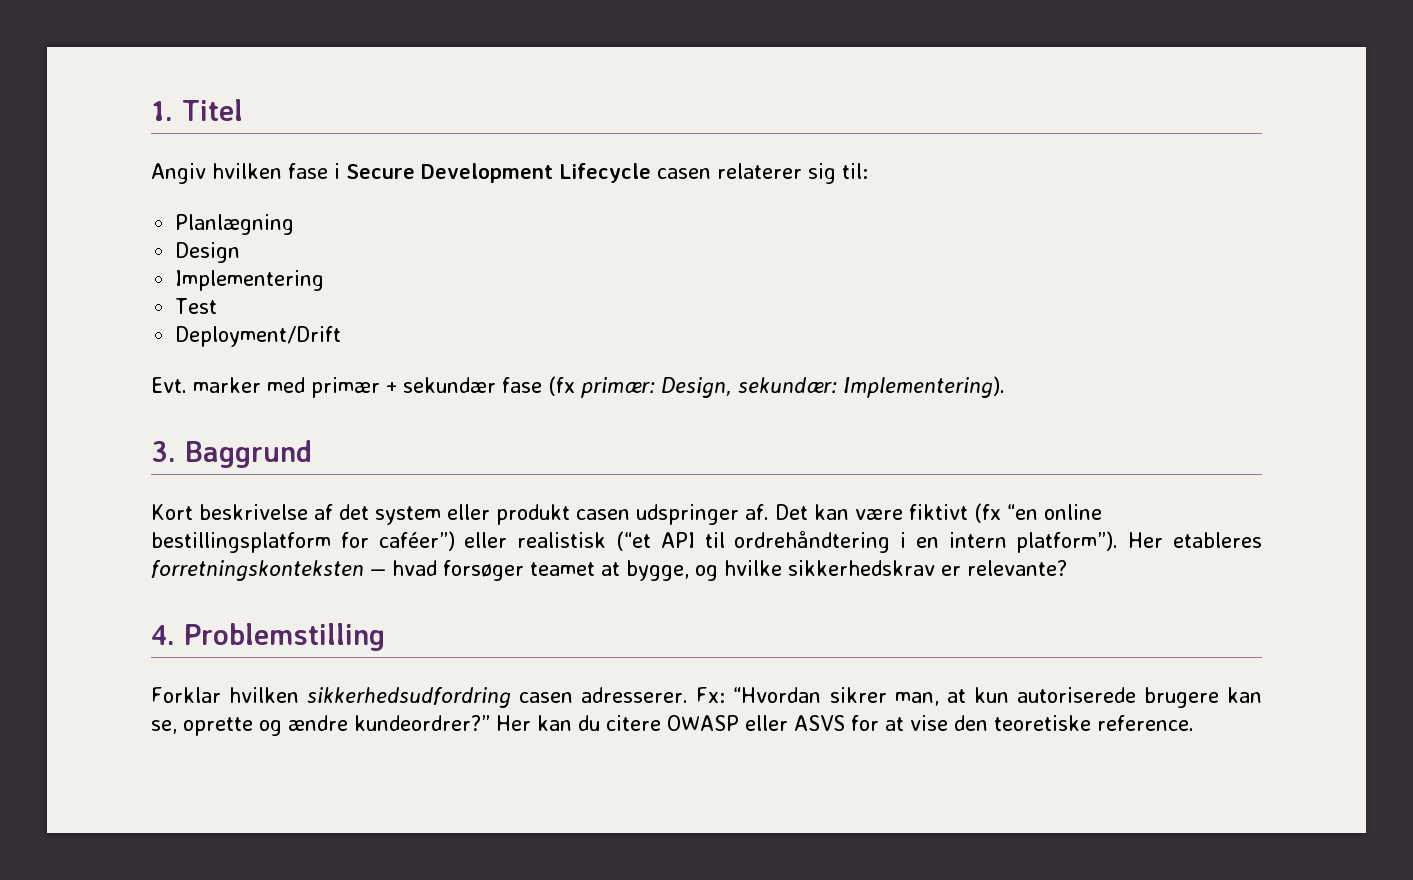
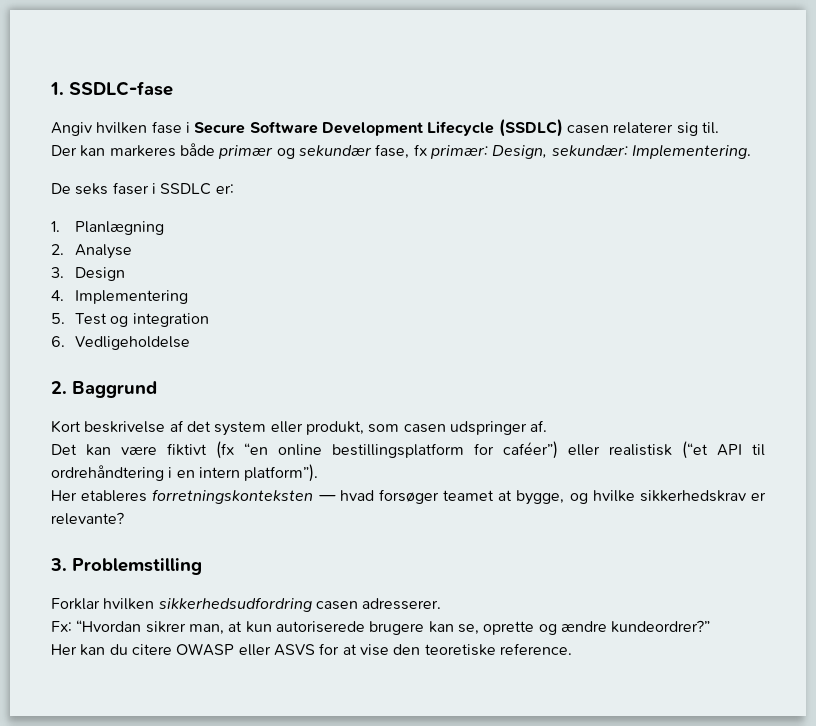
[151,99,243,121] 1. Titel -> [50,81,173,96] 1. SSDLC-fase
(415, 171) none -> [249,121,318,134] Software
(651, 173) none -> [498,119,563,137] (SSDLC)
[842,163,868,179] [175,214,295,235] [175,242,241,263] [175,270,325,291] [175,298,218,314] [175,326,342,347] [151,376,1005,398] [151,441,176,462] til: // Planlægning // Design // Implementering // Test // Deployment/Drift // Evt. marker med primær + sekundær fase (fx primær: Design, sekundær: Implementering). // 3. -> [701,122,719,134] [51,143,751,159] [51,182,234,195] [51,221,165,235] [51,244,133,259] [51,267,126,281] [51,290,189,304] [51,313,209,327] [51,336,191,350] [51,381,67,394] til. // Der kan markeres både primær og sekundær fase, fx primær: Design, sekundær: Implementering. // De seks faser i SSDLC er: // 1. Planlægning // 2. Analyse // 3. Design // 4. Implementering // 5. Test og integration // 6. Vedligeholdelse // 2.
[496,504,570,525] produkt -> [305,421,400,435] produkt, som
(769, 512) none -> (548, 426) //
(1119, 542) none -> (319, 473) //
[151,625,175,645] 4. -> [50,558,67,571] 3.
(689, 695) none -> (442, 604) //
(490, 723) none -> (711, 626) //

